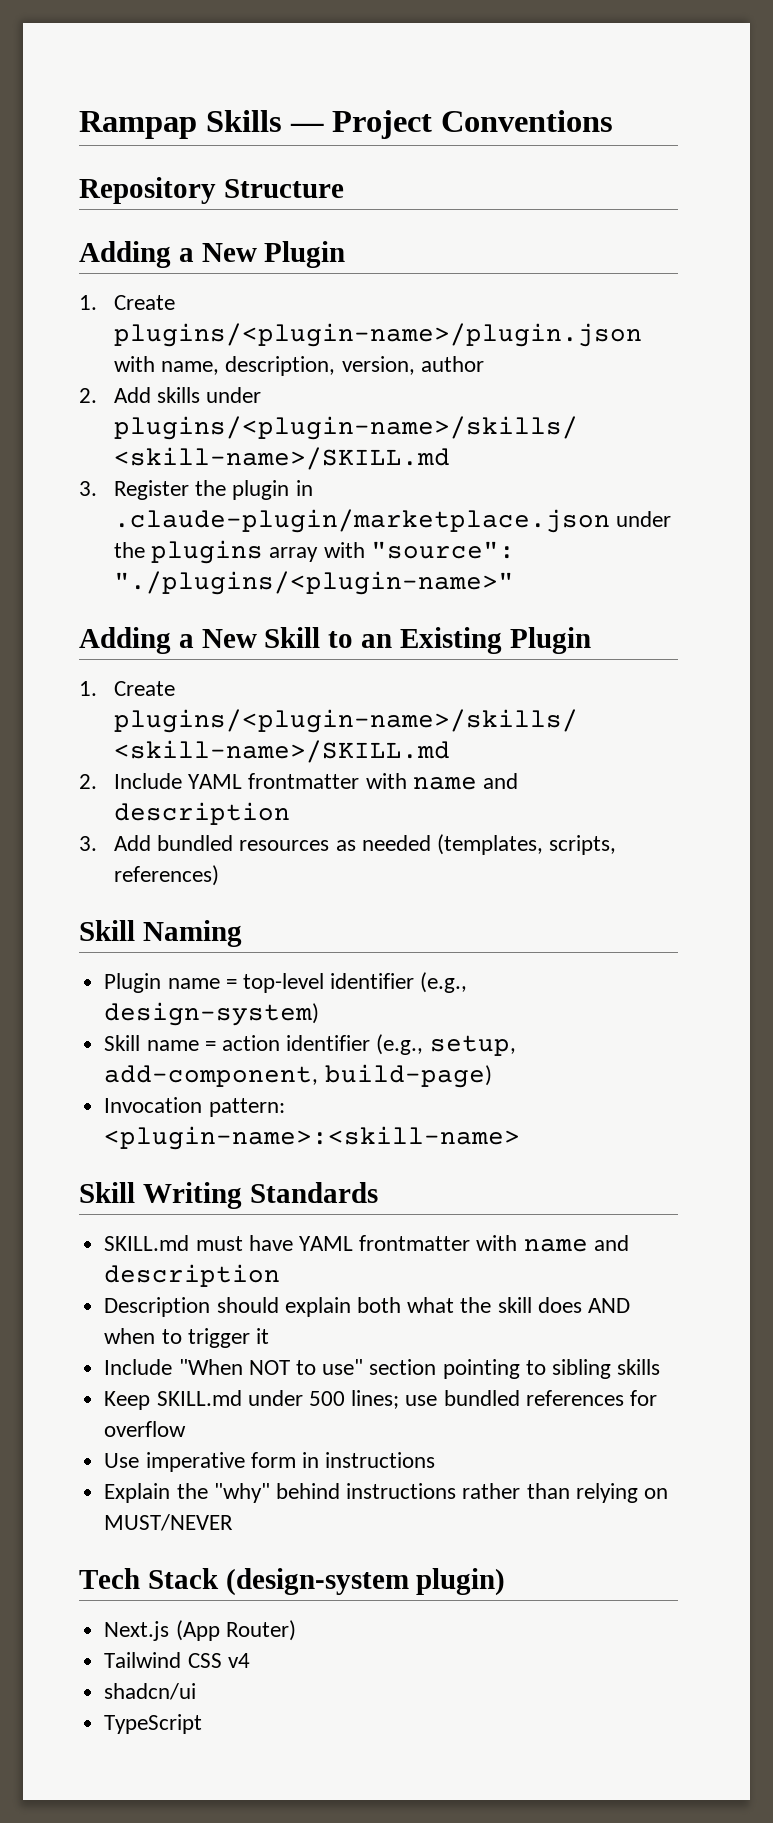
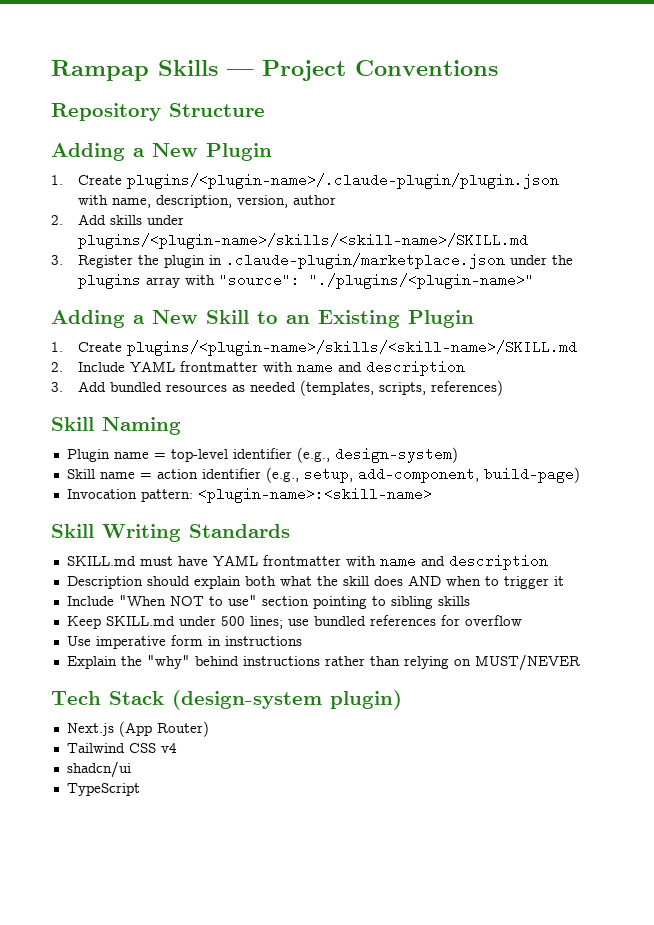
[113,323,642,347] plugins/<plugin-name>/plugin.json -> [126,173,559,189] plugins/<plugin-name>/.claude-plugin/plugin.json

